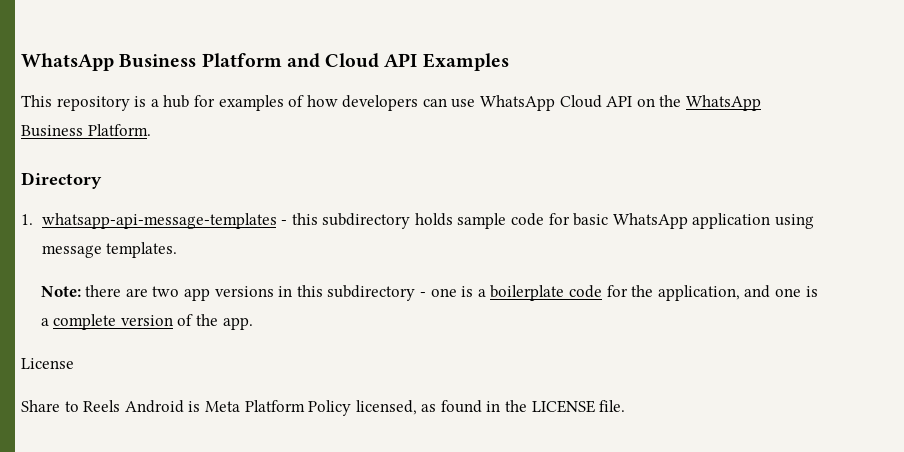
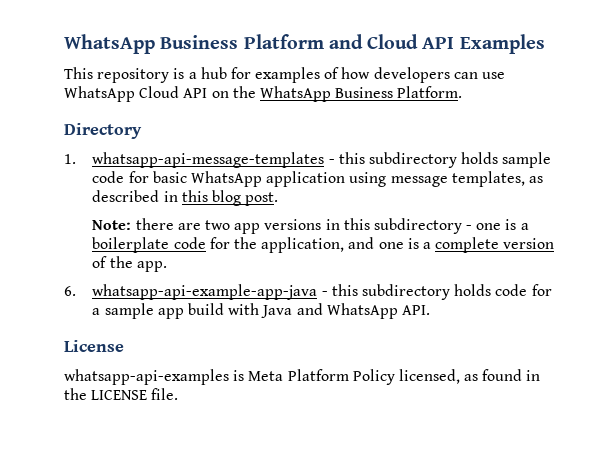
[106,242,178,258] templates. -> [451,171,543,187] [92,190,279,206] templates, as described in this blog post.
[21,358,74,369] [21,400,184,413] License // Share to Reels Android -> [64,284,552,300] [92,303,430,319] [64,340,124,352] [64,369,229,385] 6. whatsapp-api-example-app-java - this subdirectory holds code for a sample app build with Java and WhatsApp API. // License // whatsapp-api-examples

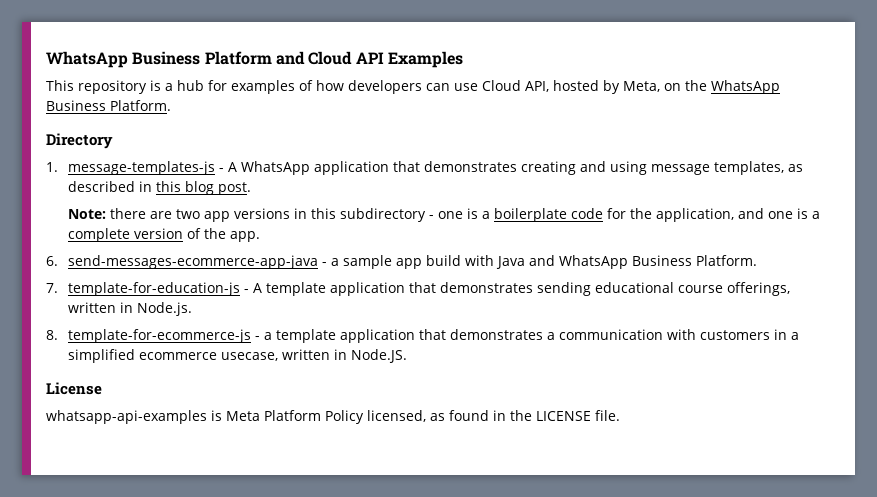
[64,86,208,102] WhatsApp Cloud API -> [482,80,660,94] Cloud API, hosted by Meta,
[92,152,552,168] [92,171,346,187] whatsapp-api-message-templates - this subdirectory holds sample code for basic WhatsApp application -> [68,161,607,175] message-templates-js - A WhatsApp application that demonstrates creating and
[92,284,552,300] whatsapp-api-example-app-java - this subdirectory holds code for -> [68,255,328,269] send-messages-ecommerce-app-java -
[401,305,430,315] API. -> [632,255,758,266] [46,282,791,296] [68,302,193,316] [46,329,800,343] [68,349,408,363] Business Platform. // 7. template-for-education-js - A template application that demonstrates sending educational course offerings, written in Node.js. // 8. template-for-ecommerce-js - a template application that demonstrates a communication with customers in a simplified ecommerce usecase, written in Node.JS.

